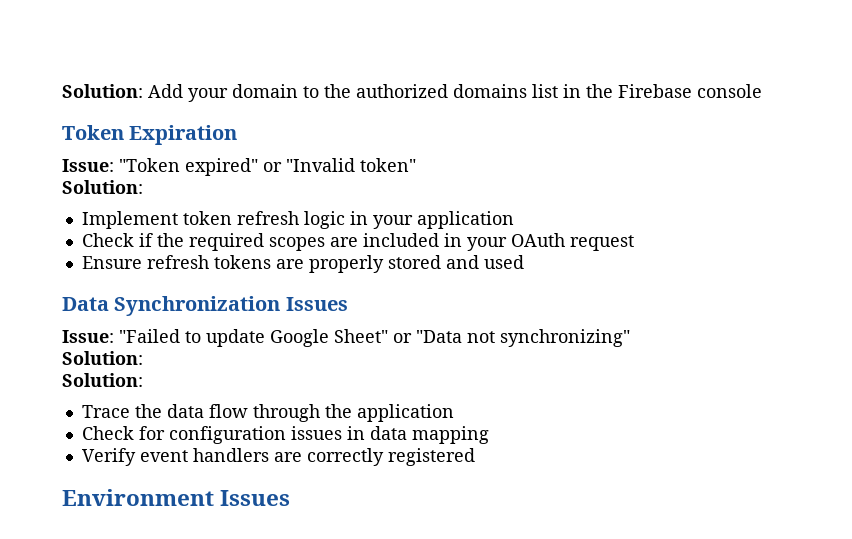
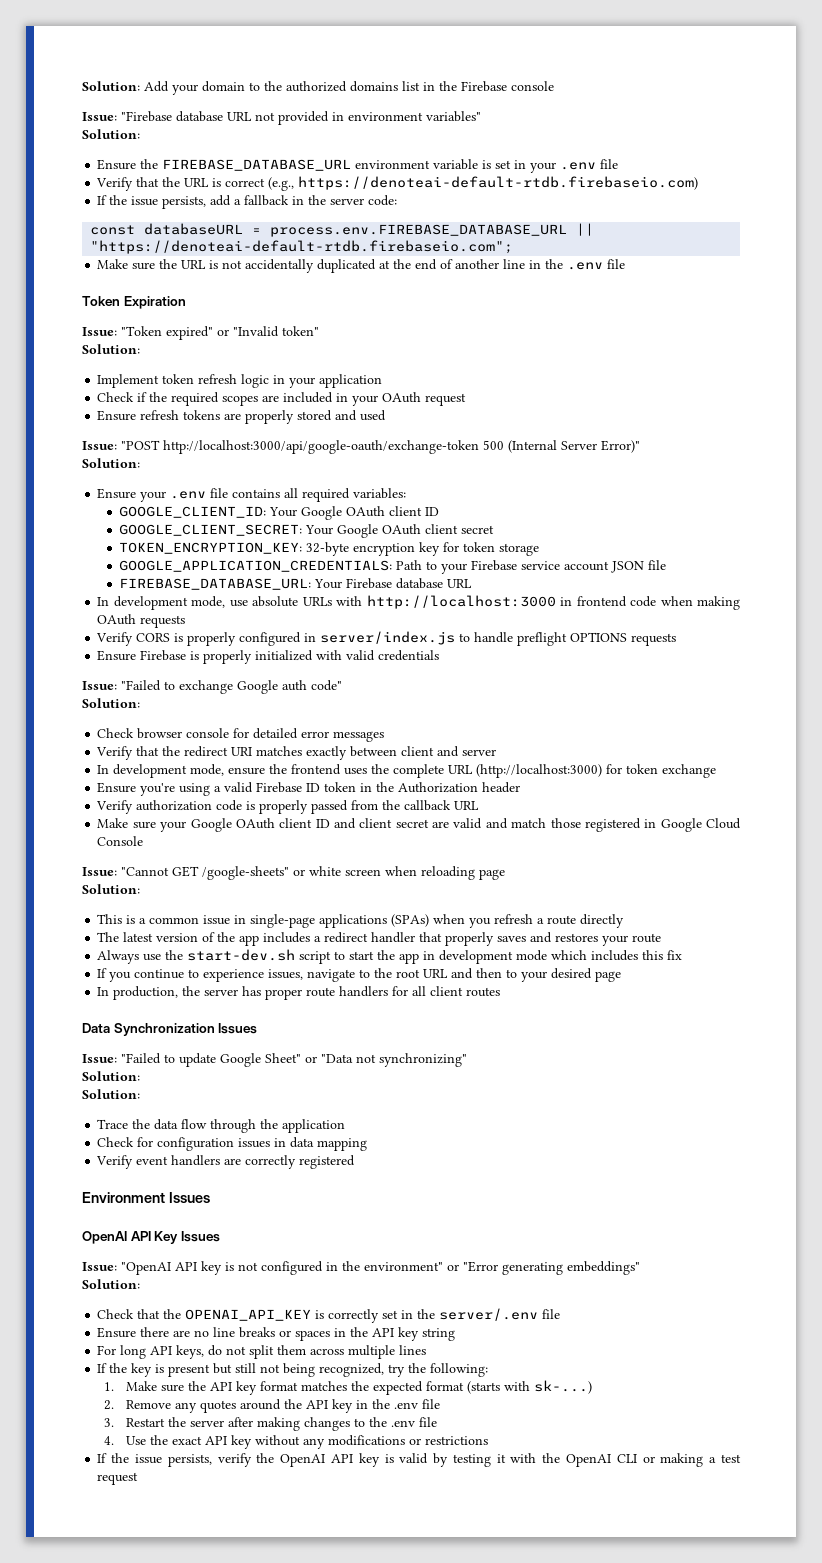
(762, 91) none -> [82,111,481,125] [82,129,140,139] [97,159,619,173] [96,176,699,191] [97,195,398,209] [90,223,595,237] [90,240,514,254] [97,259,626,273] // Issue: "Firebase database URL not provided in environment variables" // Solution: // Ensure the FIREBASE_DATABASE_URL environment variable is set in your .env file // Verify that the URL is correct (e.g., https://denoteai-default-rtdb.firebaseio.com) // If the issue persists, add a fallback in the server code: // const databaseURL = process.env.FIREBASE_DATABASE_URL || "https://denoteai-default-rtdb.firebaseio.com"; // Make sure the URL is not accidentally duplicated at the end of another line in the .env file
(524, 262) none -> [82,440,640,454] [82,458,140,468] [97,488,407,502] [119,506,440,520] [119,524,495,538] [119,542,540,556] [119,560,667,574] [119,578,473,590] [97,595,741,610] [97,614,186,628] [96,631,677,646] [97,650,440,664] [82,680,342,694] [82,698,140,708] [97,728,385,742] [96,746,497,760] [97,764,717,778] [97,782,521,796] [96,800,480,814] [97,818,742,832] [97,836,144,846] [82,866,505,880] [82,884,140,894] [97,914,625,928] [97,932,662,946] [97,949,683,964] [97,968,622,982] [97,986,501,1000] // Issue: "POST http://localhost:3000/api/google-oauth/exchange-token 500 (Internal Server Error)" // Solution: // Ensure your .env file contains all required variables: // GOOGLE_CLIENT_ID: Your Google OAuth client ID // GOOGLE_CLIENT_SECRET: Your Google OAuth client secret // TOKEN_ENCRYPTION_KEY: 32-byte encryption key for token storage // GOOGLE_APPLICATION_CREDENTIALS: Path to your Firebase service account JSON file // FIREBASE_DATABASE_URL: Your Firebase database URL // In development mode, use absolute URLs with http://localhost:3000 in frontend code when making OAuth requests // Verify CORS is properly configured in server/index.js to handle preflight OPTIONS requests // Ensure Firebase is properly initialized with valid credentials // Issue: "Failed to exchange Google auth code" // Solution: // Check browser console for detailed error messages // Verify that the redirect URI matches exactly between client and server // In development mode, ensure the frontend uses the complete URL (http://localhost:3000) for token exchange // Ensure you're using a valid Firebase ID token in the Authorization header // Verify authorization code is properly passed from the callback URL // Make sure your Google OAuth client ID and client secret are valid and match those registered in Google Cloud Console // Issue: "Cannot GET /google-sheets" or white screen when reloading page // Solution: // This is a common issue in single-page applications (SPAs) when you refresh a route directly // The latest version of the app includes a redirect handler that properly saves and restores your route // Always use the start-dev.sh script to start the app in development mode which includes this fix // If you continue to experience issues, navigate to the root URL and then to your desired page // In production, the server has proper route handlers for all client routes
(291, 498) none -> [82,1231,220,1244] [82,1261,640,1275] [82,1279,140,1289] [97,1308,561,1323] [97,1327,456,1341] [97,1345,427,1359] [97,1363,489,1377] [104,1380,593,1395] [104,1399,441,1413] [104,1417,438,1431] [104,1435,489,1449] [97,1453,741,1467] [97,1472,139,1485] // OpenAI API Key Issues // Issue: "OpenAI API key is not configured in the environment" or "Error generating embeddings" // Solution: // Check that the OPENAI_API_KEY is correctly set in the server/.env file // Ensure there are no line breaks or spaces in the API key string // For long API keys, do not split them across multiple lines // If the key is present but still not being recognized, try the following: // 1. Make sure the API key format matches the expected format (starts with sk-...) // 2. Remove any quotes around the API key in the .env file // 3. Restart the server after making changes to the .env file // 4. Use the exact API key without any modifications or restrictions // If the issue persists, verify the OpenAI API key is valid by testing it with the OpenAI CLI or making a test request

